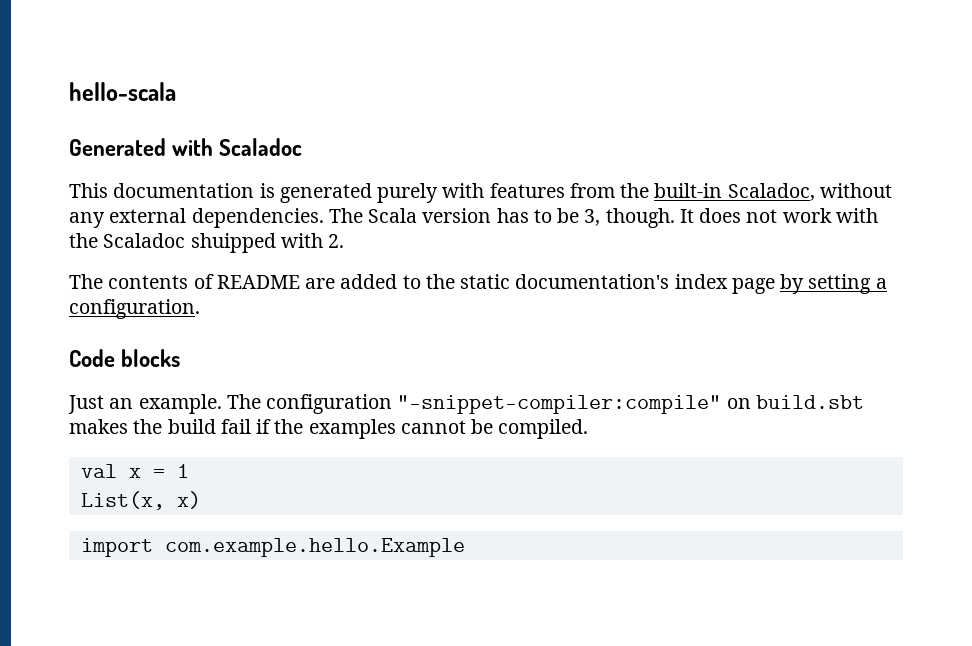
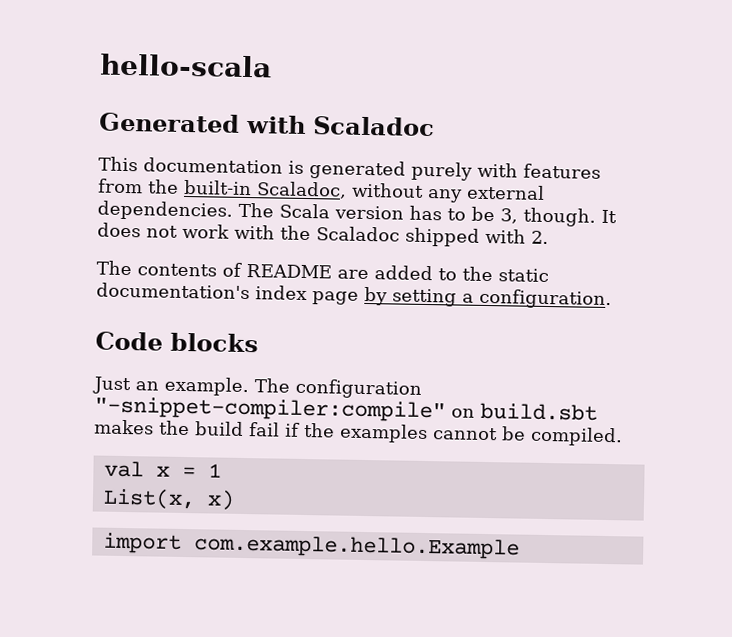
[190,233,276,253] shuipped -> [405,227,480,247] shipped

